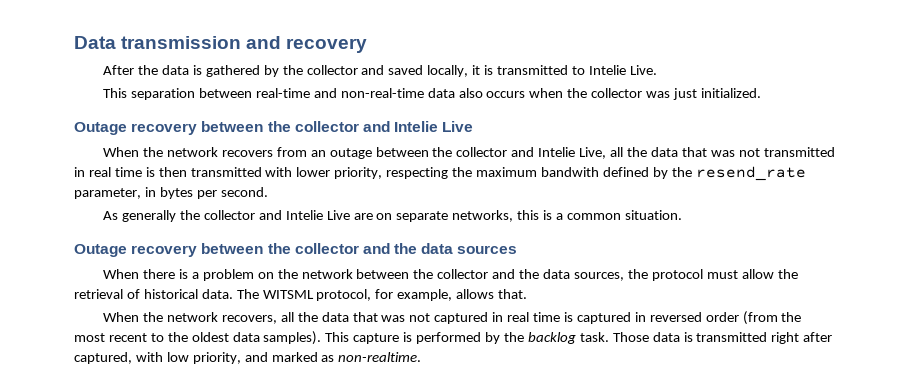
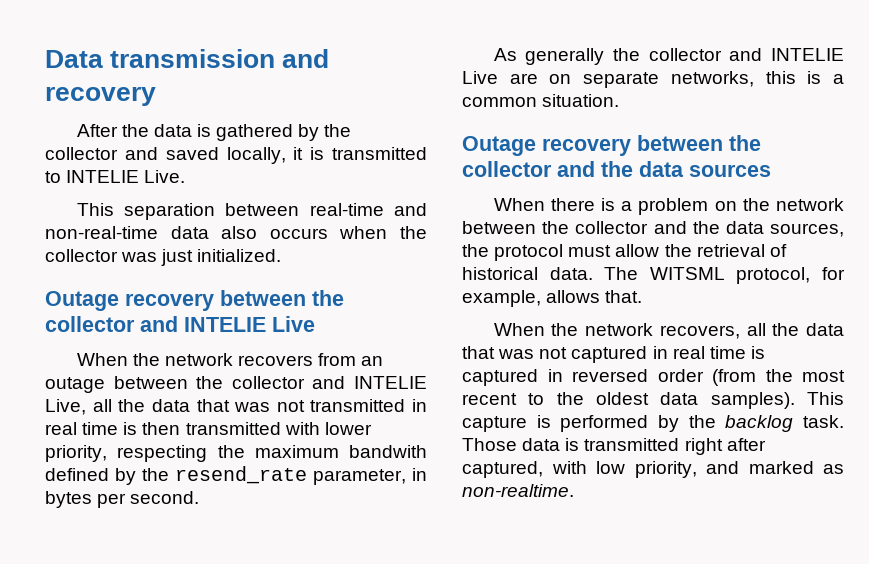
[588,65,626,75] Intelie -> [66,170,140,183] INTELIE
[394,121,439,132] Intelie -> [184,317,266,332] INTELIE
[538,147,576,157] Intelie -> [354,376,428,389] INTELIE
[285,210,323,220] Intelie -> [771,48,844,61] INTELIE

